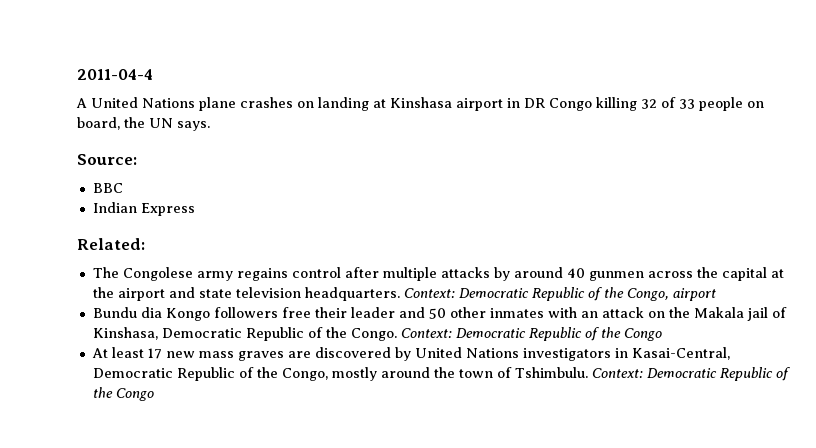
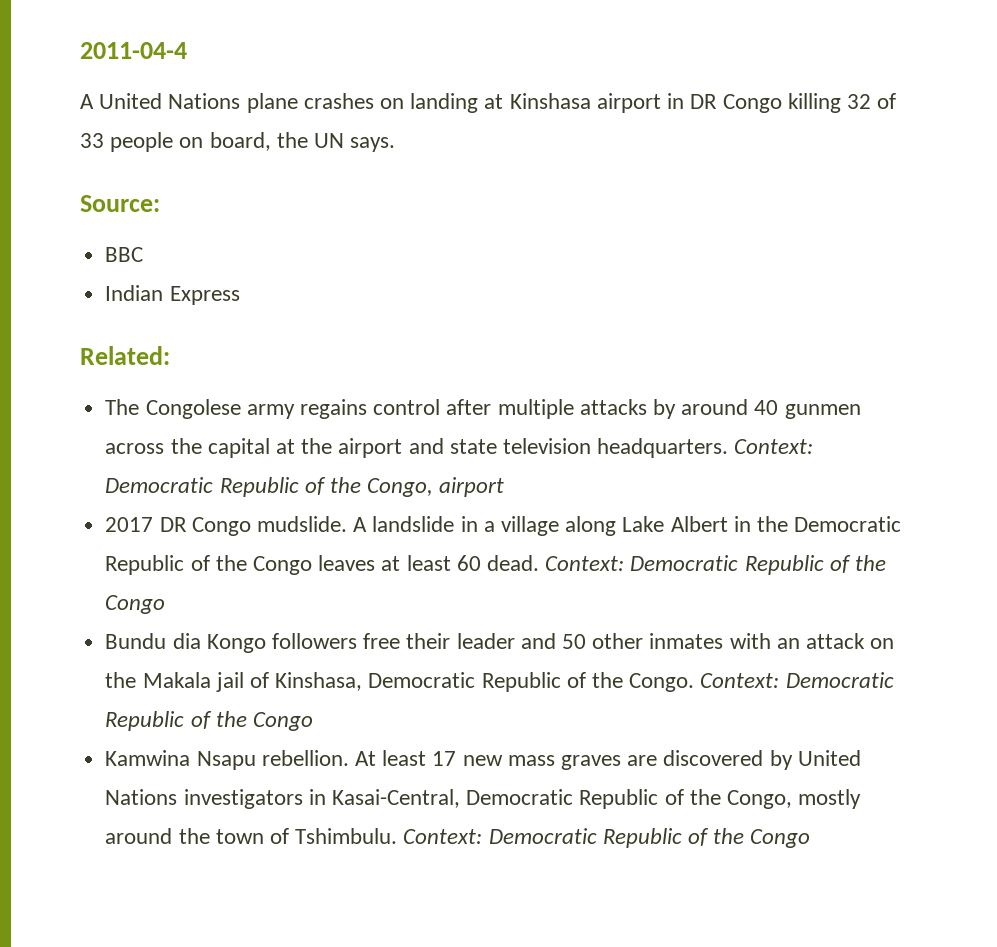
(716, 294) none -> [105,516,902,536] [105,555,887,575] [105,595,166,614] // 2017 DR Congo mudslide. A landslide in a village along Lake Albert in the Democratic Republic of the Congo leaves at least 60 dead. Context: Democratic Republic of the Congo
(662, 334) none -> [105,750,349,770] Kamwina Nsapu rebellion.

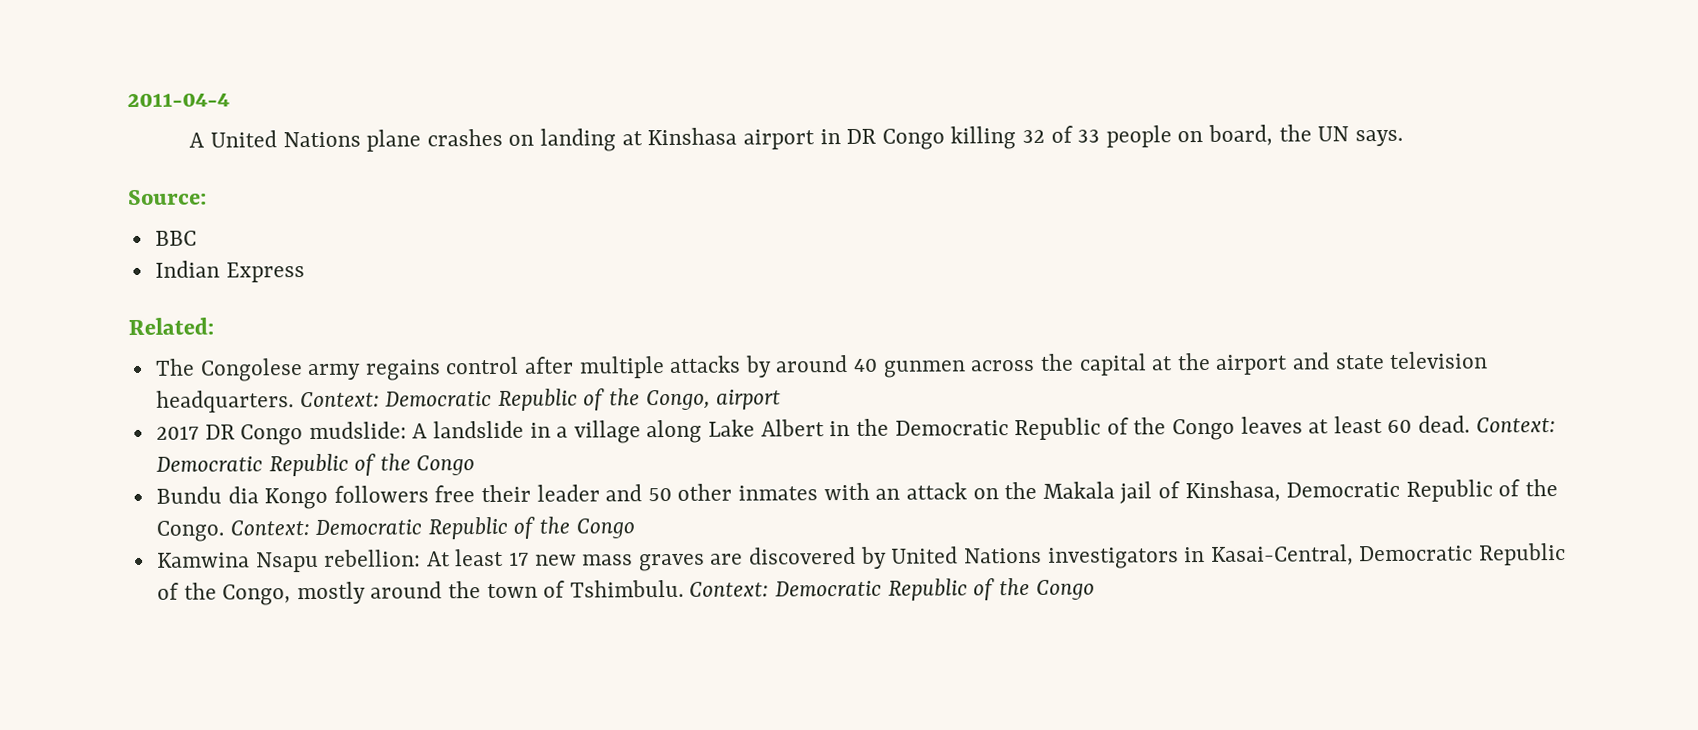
[256,516,347,532] mudslide. -> [308,421,407,440] mudslide:
[261,750,349,766] rebellion. -> [324,549,422,567] rebellion:

